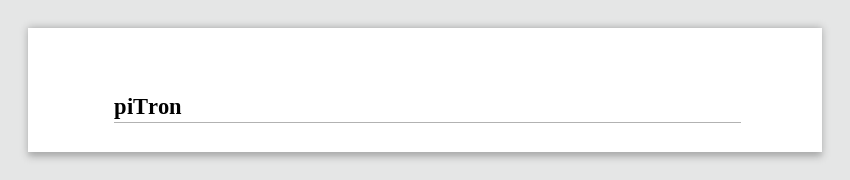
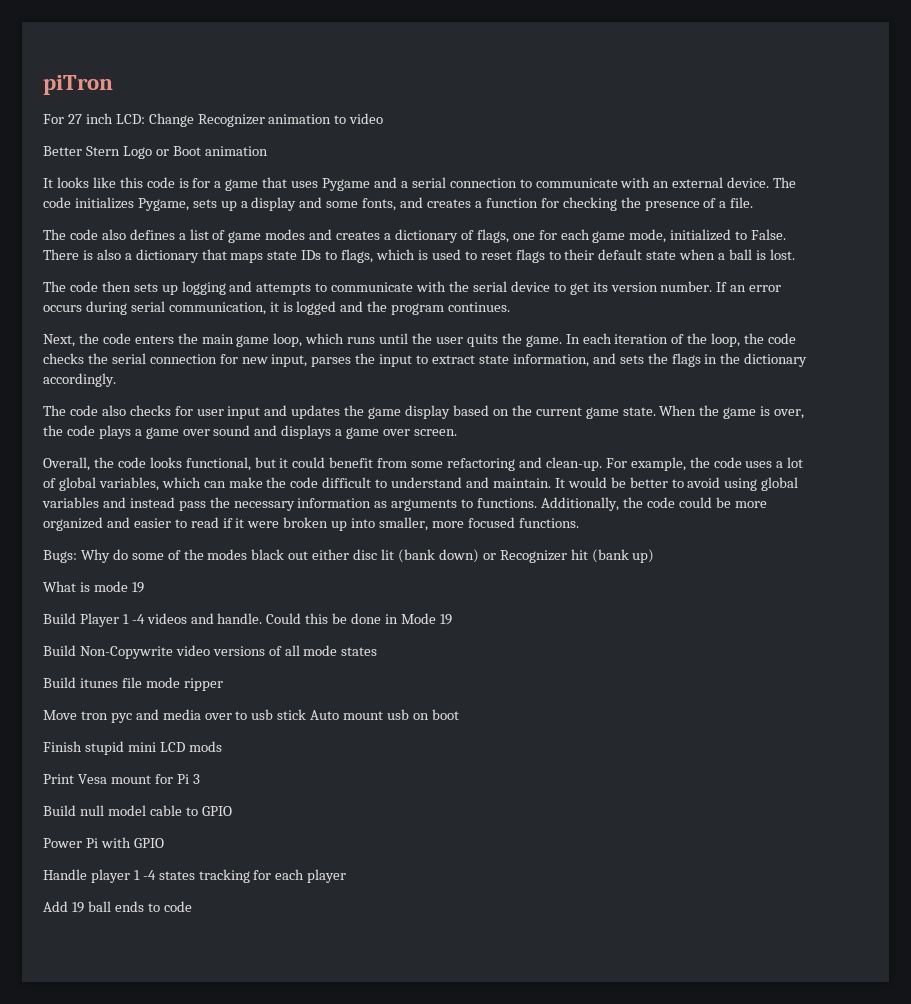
(182, 108) none -> [43,113,384,127] [43,146,268,159] [43,177,797,191] [43,197,754,211] [43,229,787,243] [43,249,795,263] [43,281,782,295] [43,301,511,315] [43,333,797,347] [43,353,808,367] [43,373,116,387] [43,405,805,419] [43,425,457,439] [43,457,804,471] [43,477,799,491] [42,497,767,511] [43,517,579,531] [43,549,655,563] [43,581,144,593] [43,613,452,627] [43,645,378,659] [43,677,223,691] [43,709,459,723] [43,741,222,755] [43,774,200,784] [43,805,232,816] [43,837,164,848] [43,869,347,883] [43,901,192,913] // For 27 inch LCD: Change Recognizer animation to video // Better Stern Logo or Boot animation // It looks like this code is for a game that uses Pygame and a serial connection to communicate with an external device. The code initializes Pygame, sets up a display and some fonts, and creates a function for checking the presence of a file. // The code also defines a list of game modes and creates a dictionary of flags, one for each game mode, initialized to False. There is also a dictionary that maps state IDs to flags, which is used to reset flags to their default state when a ball is lost. // The code then sets up logging and attempts to communicate with the serial device to get its version number. If an error occurs during serial communication, it is logged and the program continues. // Next, the code enters the main game loop, which runs until the user quits the game. In each iteration of the loop, the code checks the serial connection for new input, parses the input to extract state information, and sets the flags in the dictionary accordingly. // The code also checks for user input and updates the game display based on the current game state. When the game is over, the code plays a game over sound and displays a game over screen. // Overall, the code looks functional, but it could benefit from some refactoring and clean-up. For example, the code uses a lot of global variables, which can make the code difficult to understand and maintain. It would be better to avoid using global variables and instead pass the necessary information as arguments to functions. Additionally, the code could be more organized and easier to read if it were broken up into smaller, more focused functions. // Bugs: Why do some of the modes black out either disc lit (bank down) or Recognizer hit (bank up) // What is mode 19 // Build Player 1 -4 videos and handle. Could this be done in Mode 19 // Build Non-Copywrite video versions of all mode states // Build itunes file mode ripper // Move tron pyc and media over to usb stick Auto mount usb on boot // Finish stupid mini LCD mods // Print Vesa mount for Pi 3 // Build null model cable to GPIO // Power Pi with GPIO // Handle player 1 -4 states tracking for each player // Add 19 ball ends to code

